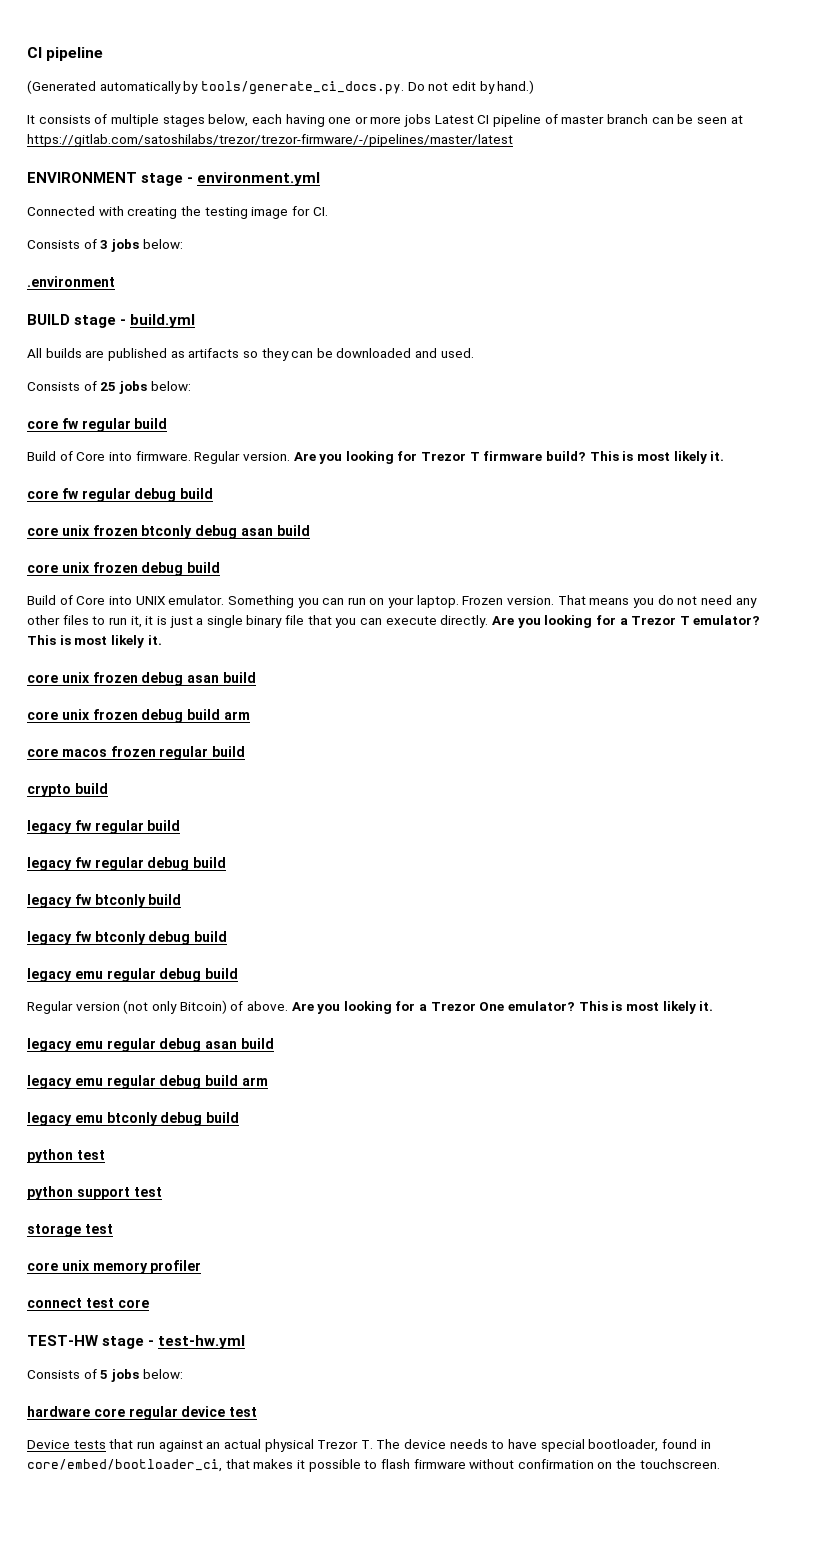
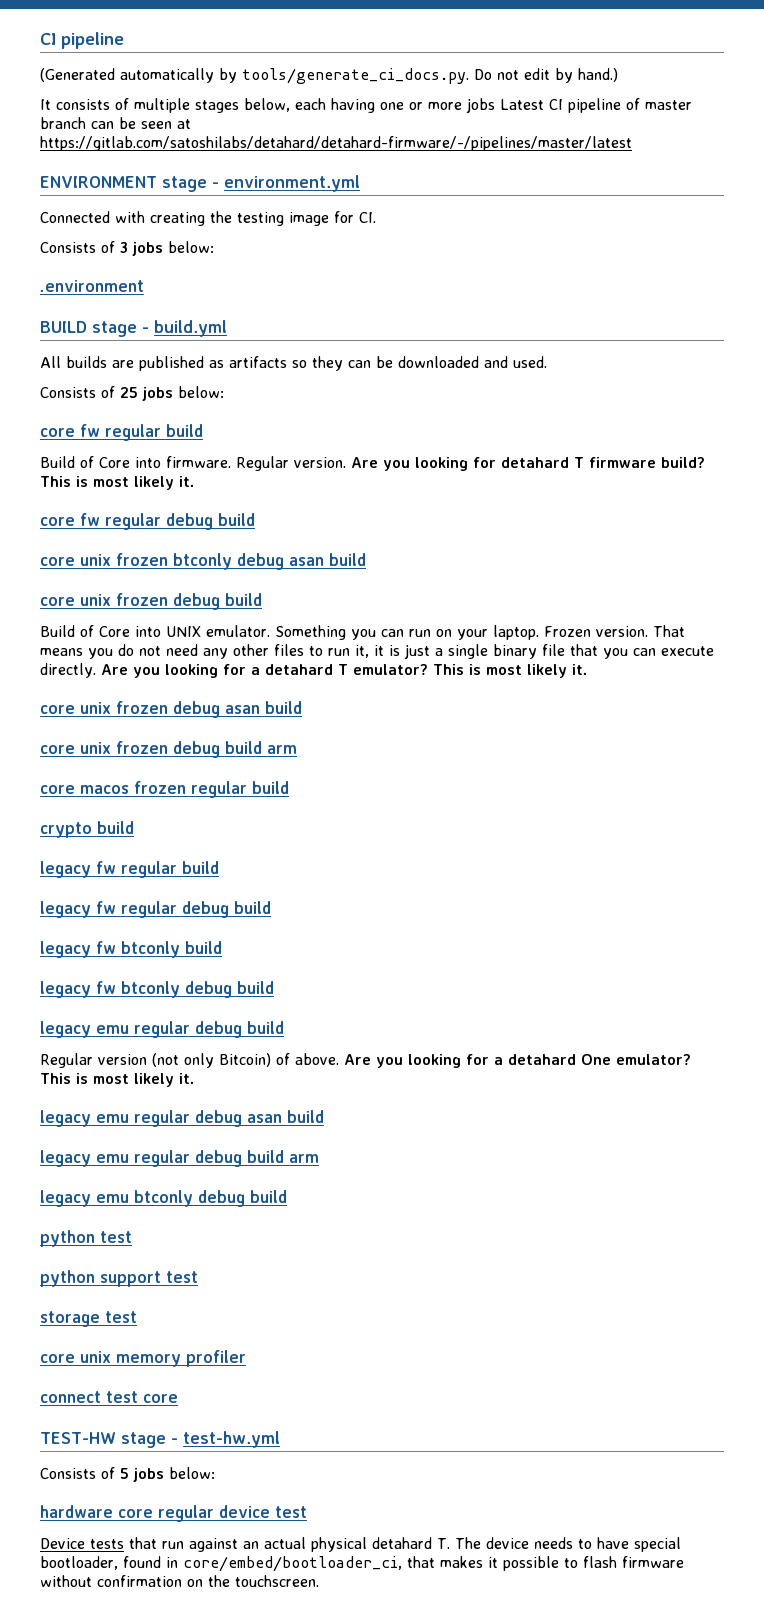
[27,134,513,147] https://gitlab.com/satoshilabs/trezor/trezor-firmware/-/pipelines/master/latest -> [40,136,632,151] https://gitlab.com/satoshilabs/detahard/detahard-firmware/-/pipelines/master/latest
[421,452,467,461] Trezor -> [501,457,569,468] detahard
[631,616,677,625] Trezor -> [265,664,333,675] detahard
[430,1002,476,1011] Trezor -> [508,1054,576,1065] detahard
[317,1440,359,1449] Trezor -> [372,1537,432,1549] detahard

